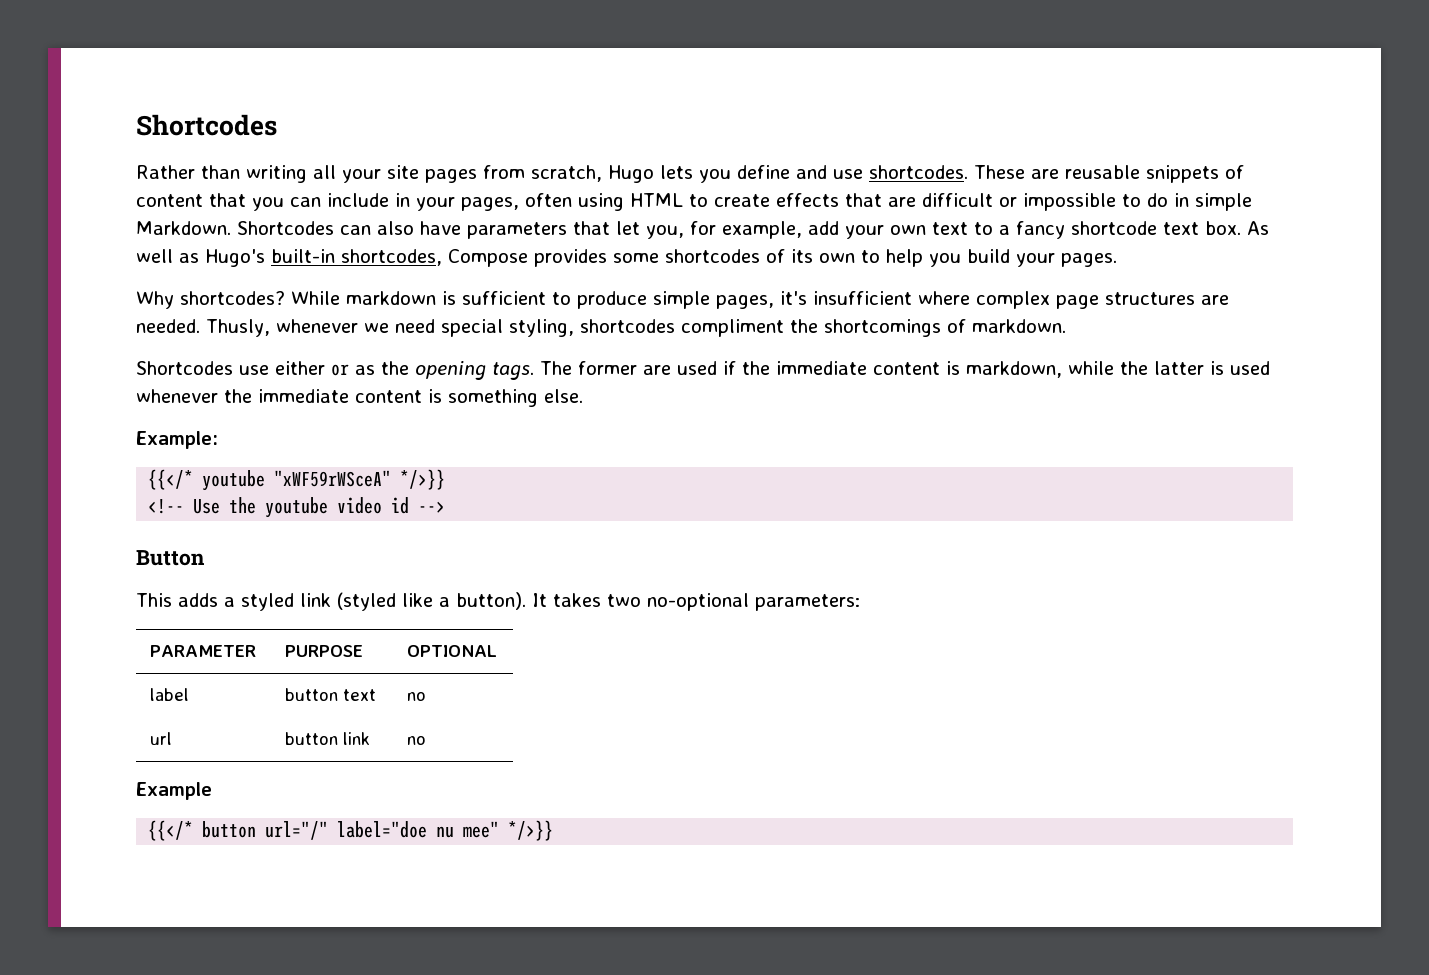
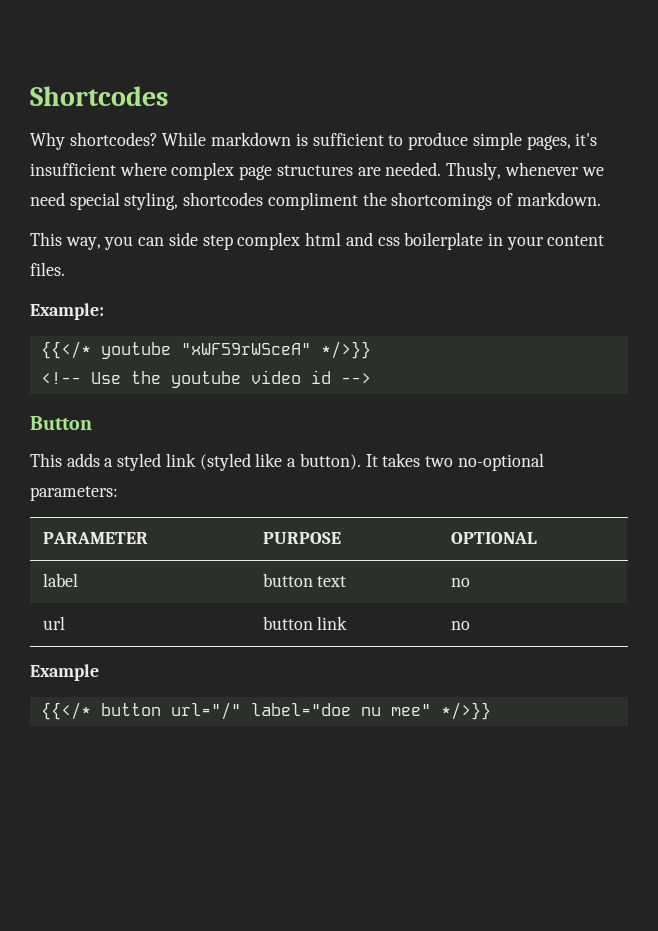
[136,114,277,136] [136,165,1244,183] [136,193,1252,211] [136,221,1269,239] [136,249,1117,267] Shortcodes // Rather than writing all your site pages from scratch, Hugo lets you define and use shortcodes. These are reusable snippets of content that you can include in your pages, often using HTML to create effects that are difficult or impossible to do in simple Markdown. Shortcodes can also have parameters that let you, for example, add your own text to a fancy shortcode text box. As well as Hugo's built-in shortcodes, Compose provides some shortcodes of its own to help you build your pages. -> [30,86,168,106] Shortcodes
[136,361,1270,380] [136,389,583,407] Shortcodes use either or as the opening tags. The former are used if the immediate content is markdown, while the latter is used whenever the immediate content is something else. -> [30,232,605,250] [30,262,65,276] This way, you can side step complex html and css boilerplate in your content files.

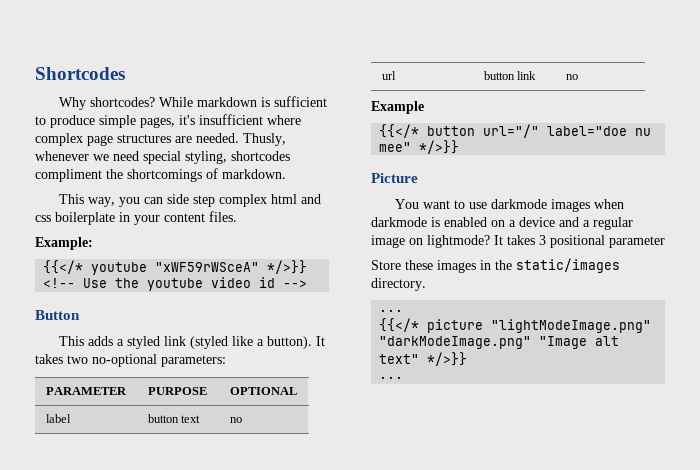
(491, 711) none -> [371,173,418,183] [394,199,624,212] [371,217,633,230] [371,235,665,248] [371,258,620,273] [371,278,426,291] [379,309,404,312] [379,318,652,333] [379,336,620,349] [379,352,468,366] [379,376,404,379] // Picture // You want to use darkmode images when darkmode is enabled on a device and a regular image on lightmode? It takes 3 positional parameter // Store these images in the static/images directory. // ... // {{</* picture "lightModeImage.png" "darkModeImage.png" "Image alt text" */>}} // ...

